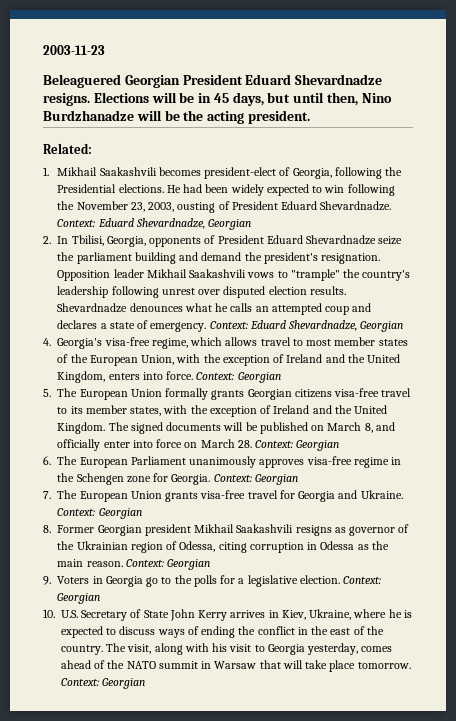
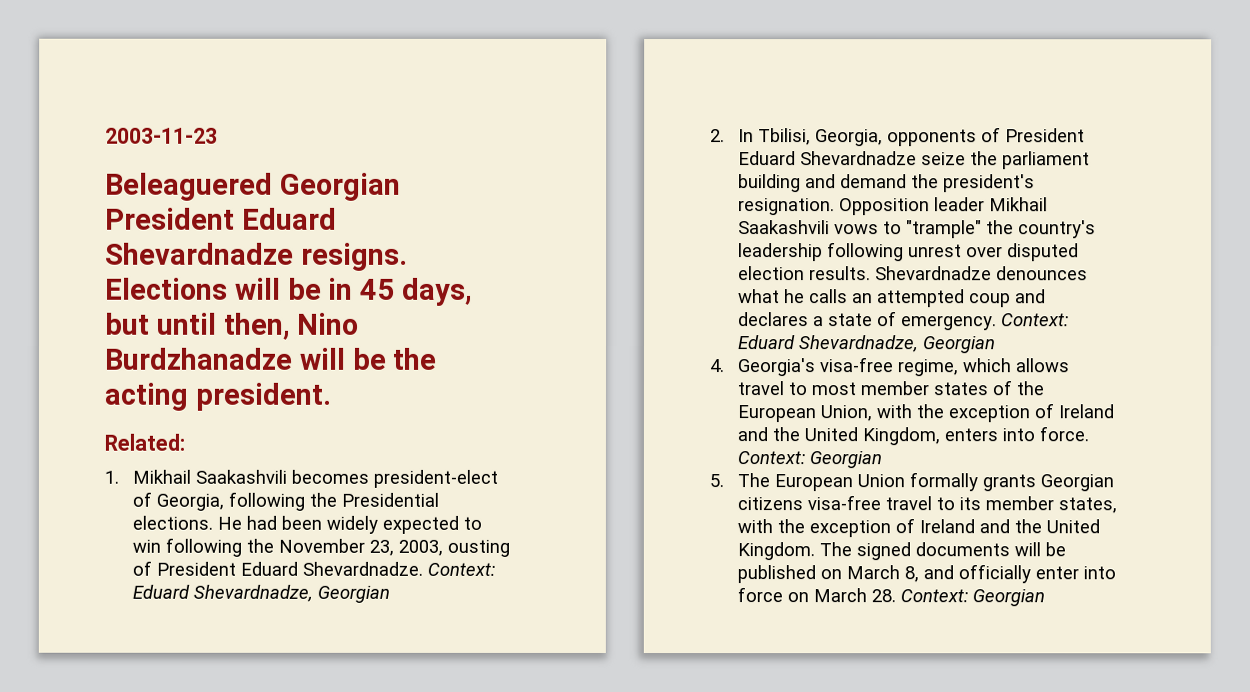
[43,456,402,468] [57,473,298,485] [43,490,403,502] [57,508,142,519] [43,524,410,536] [57,541,389,553] [57,559,211,570] [43,575,382,587] [57,593,101,604] [43,609,412,621] [61,626,384,638] [61,643,393,655] [61,660,411,672] [61,678,146,689] // 6. The European Parliament unanimously approves visa-free regime in the Schengen zone for Georgia. Context: Georgian // 7. The European Union grants visa-free travel for Georgia and Ukraine. Context: Georgian // 8. Former Georgian president Mikhail Saakashvili resigns as governor of the Ukrainian region of Odessa, citing corruption in Odessa as the main reason. Context: Georgian // 9. Voters in Georgia go to the polls for a legislative election. Context: Georgian // 10. U.S. Secretary of State John Kerry arrives in Kiev, Ukraine, where he is expected to discuss ways of ending the conflict in the east of the country. The visit, along with his visit to Georgia yesterday, comes ahead of the NATO summit in Warsaw that will take place tomorrow. Context: Georgian -> (1045, 598) none

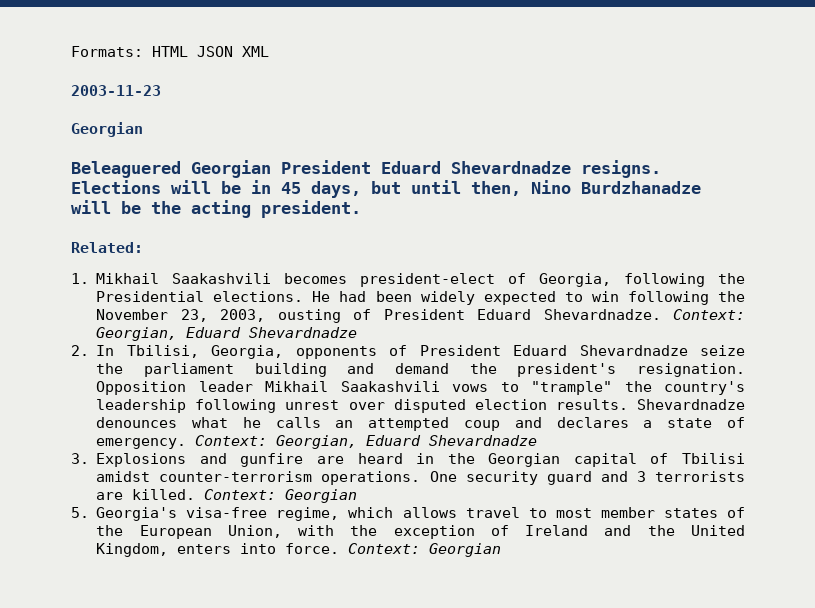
(105, 135) none -> [71,46,269,57] Formats: HTML JSON XML //
(218, 135) none -> [71,122,143,137] // Georgian
[131,584,390,603] Eduard Shevardnadze, Georgian -> [96,327,358,341] Georgian, Eduard Shevardnadze
[736,335,996,354] [709,359,724,373] Eduard Shevardnadze, Georgian // 4. -> [276,435,538,449] [71,453,745,467] [96,471,745,485] [96,489,358,503] [71,507,89,518] Georgian, Eduard Shevardnadze // 3. Explosions and gunfire are heard in the Georgian capital of Tbilisi amidst counter-terrorism operations. One security guard and 3 terrorists are killed. Context: Georgian // 5.
[709,472,1114,492] [736,495,1117,514] [736,518,1100,538] [736,542,1066,561] [736,564,1116,584] [736,587,1045,607] // 5. The European Union formally grants Georgian citizens visa-free travel to its member states, with the exception of Ireland and the United Kingdom. The signed documents will be published on March 8, and officially enter into force on March 28. Context: Georgian -> (502, 550) none

